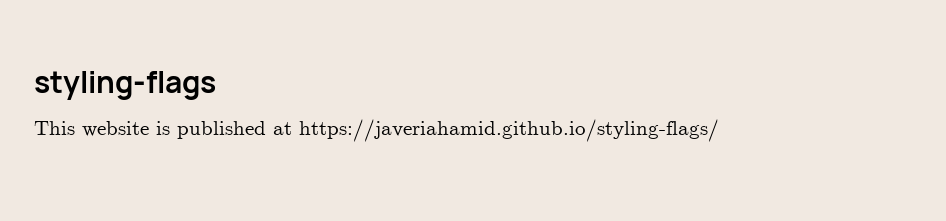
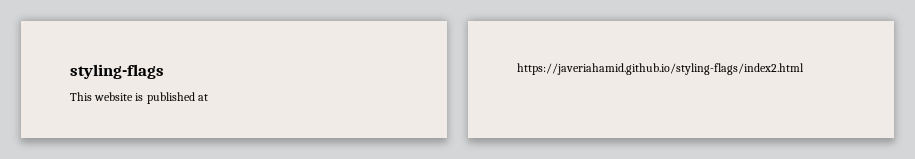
[299,119,719,142] https://javeriahamid.github.io/styling-flags/ -> [517,63,804,75] https://javeriahamid.github.io/styling-flags/index2.html

